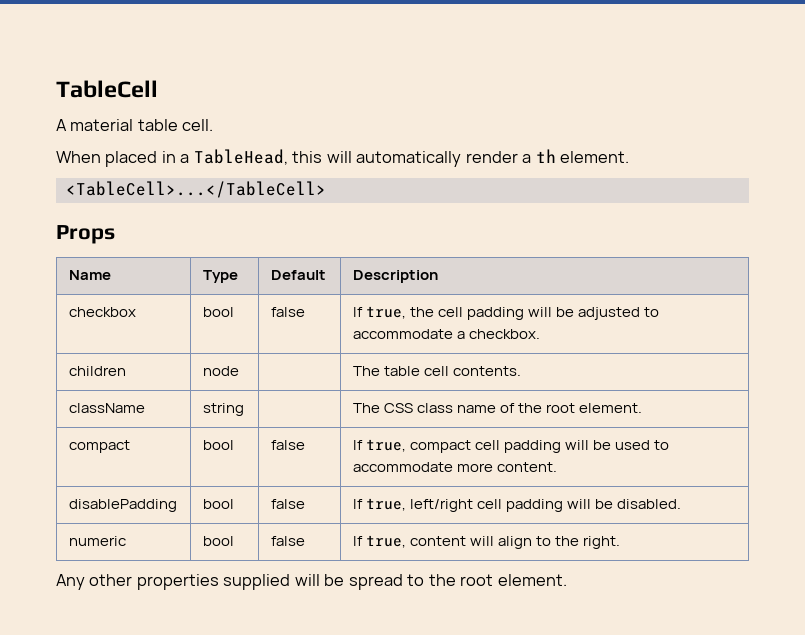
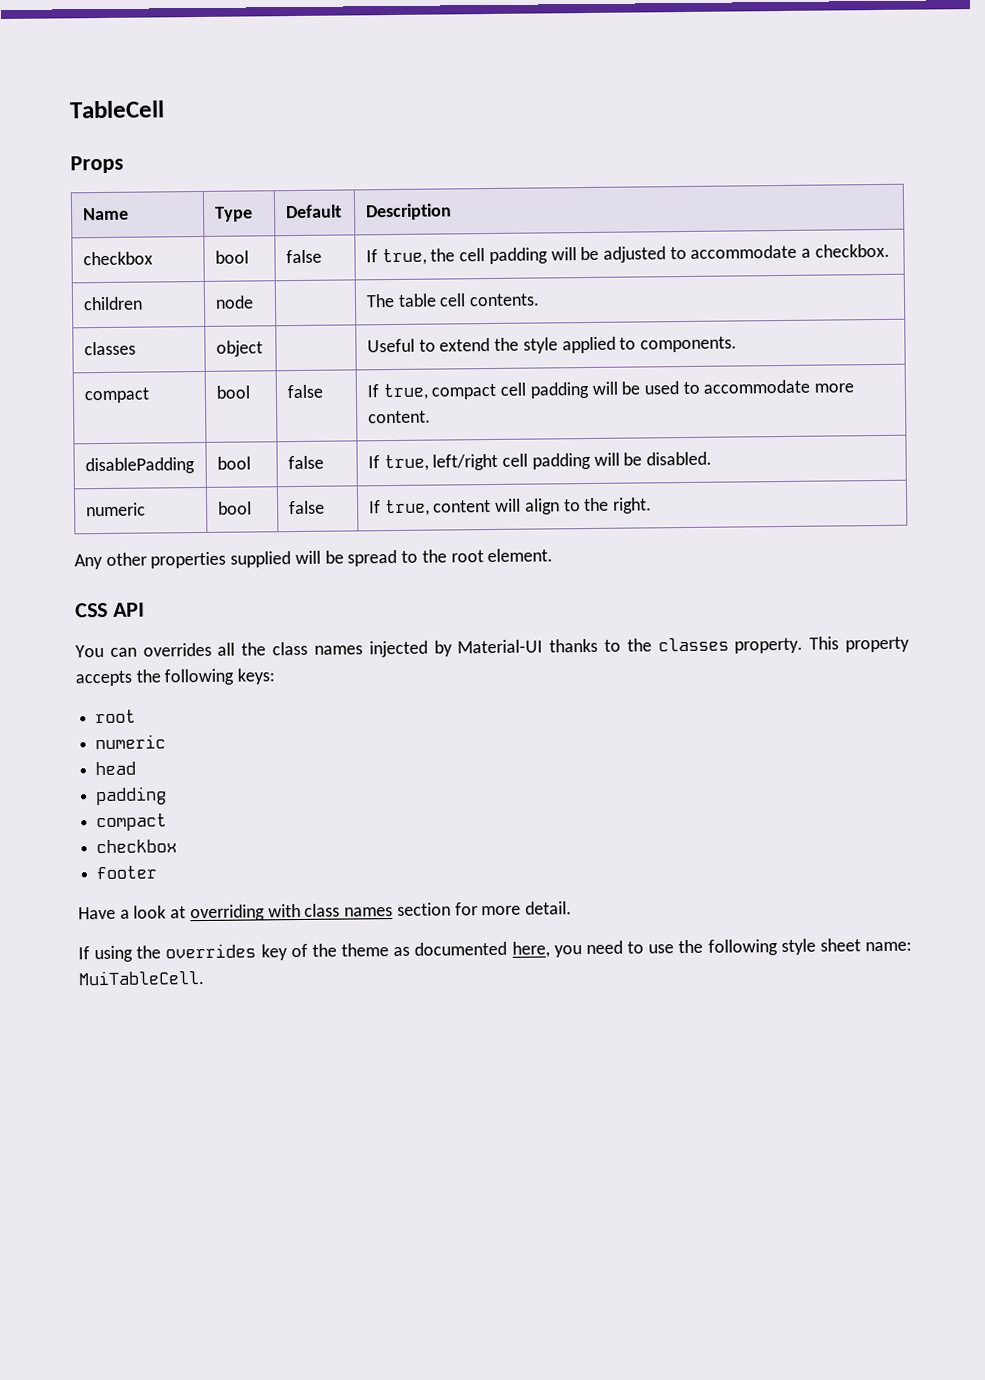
[56,119,214,131] [56,149,630,167] [65,181,326,198] // A material table cell. // When placed in a TableHead, this will automatically render a th element. // <TableCell>...</TableCell> -> (165, 109) none
[68,403,145,413] [202,403,244,416] [352,403,643,413] className | string | | The CSS class name of the root element. -> [83,341,136,356] [215,340,263,357] [366,336,737,354] classes | object | | Useful to extend the style applied to components.
(567, 580) none -> [75,602,145,618] [75,636,910,658] [75,668,276,687] [95,709,137,724] [95,734,167,750] [95,761,137,776] [95,786,168,806] [96,813,168,832] [96,839,178,854] [96,865,158,880] [78,901,572,922] [78,938,912,963] [78,969,205,986] // CSS API // You can overrides all the class names injected by Material-UI thanks to the classes property. This property accepts the following keys: // root // numeric // head // padding // compact // checkbox // footer // Have a look at overriding with class names section for more detail. // If using the overrides key of the theme as documented here, you need to use the following style sheet name: MuiTableCell.

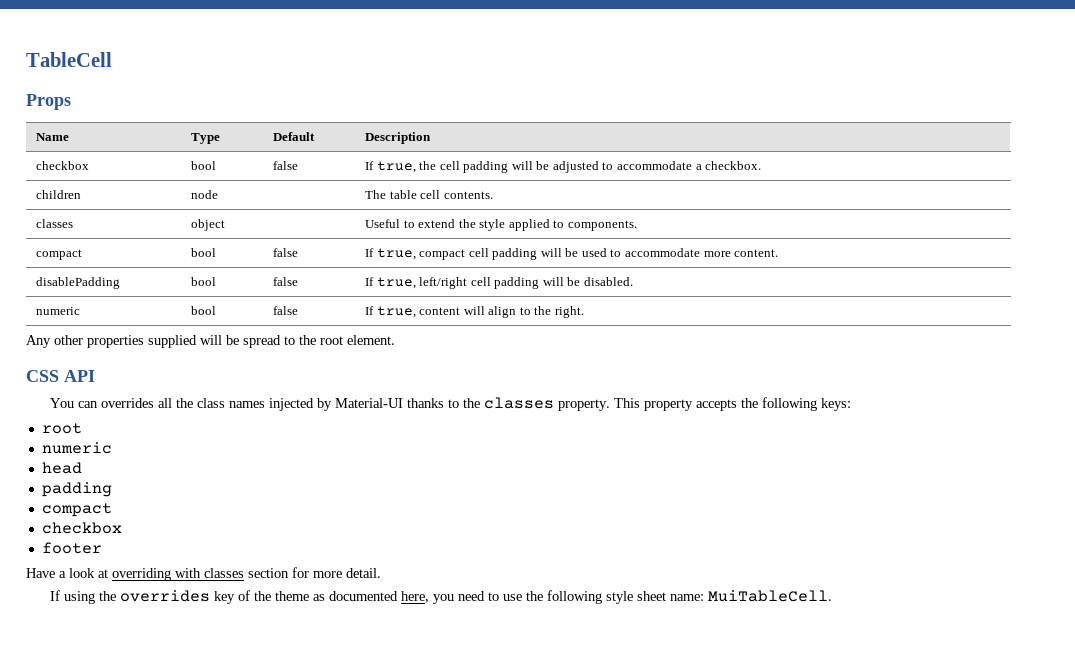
[304,903,394,917] class names -> [204,568,244,578] classes

